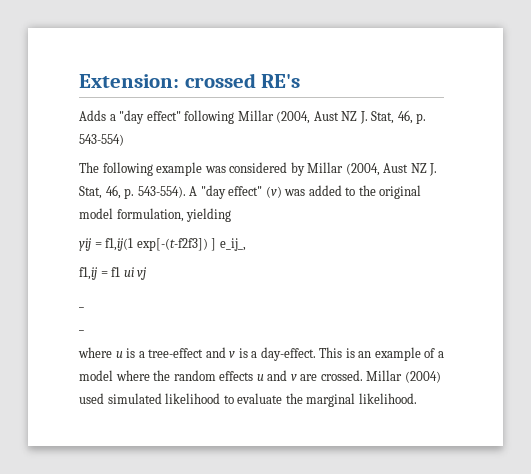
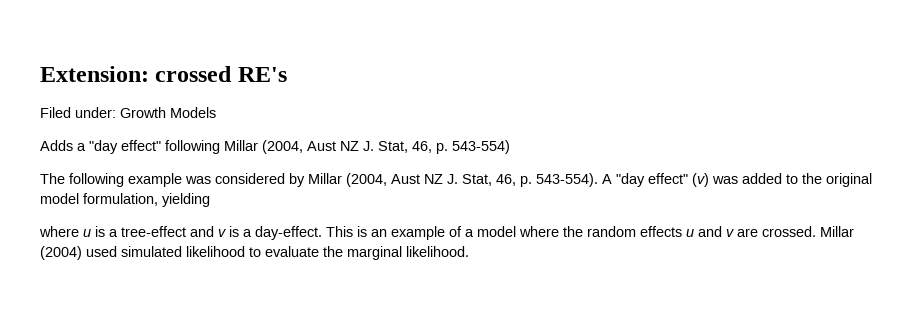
(301, 81) none -> [40,107,216,118] // Filed under: Growth Models
[79,238,246,251] [79,267,147,280] [79,306,84,308] [79,329,84,331] // yij = f1,ij(1 exp[-(t-f2f3]) ] e_ij_, // f1,ij = f1 ui vj // _ // _ -> (210, 200) none

